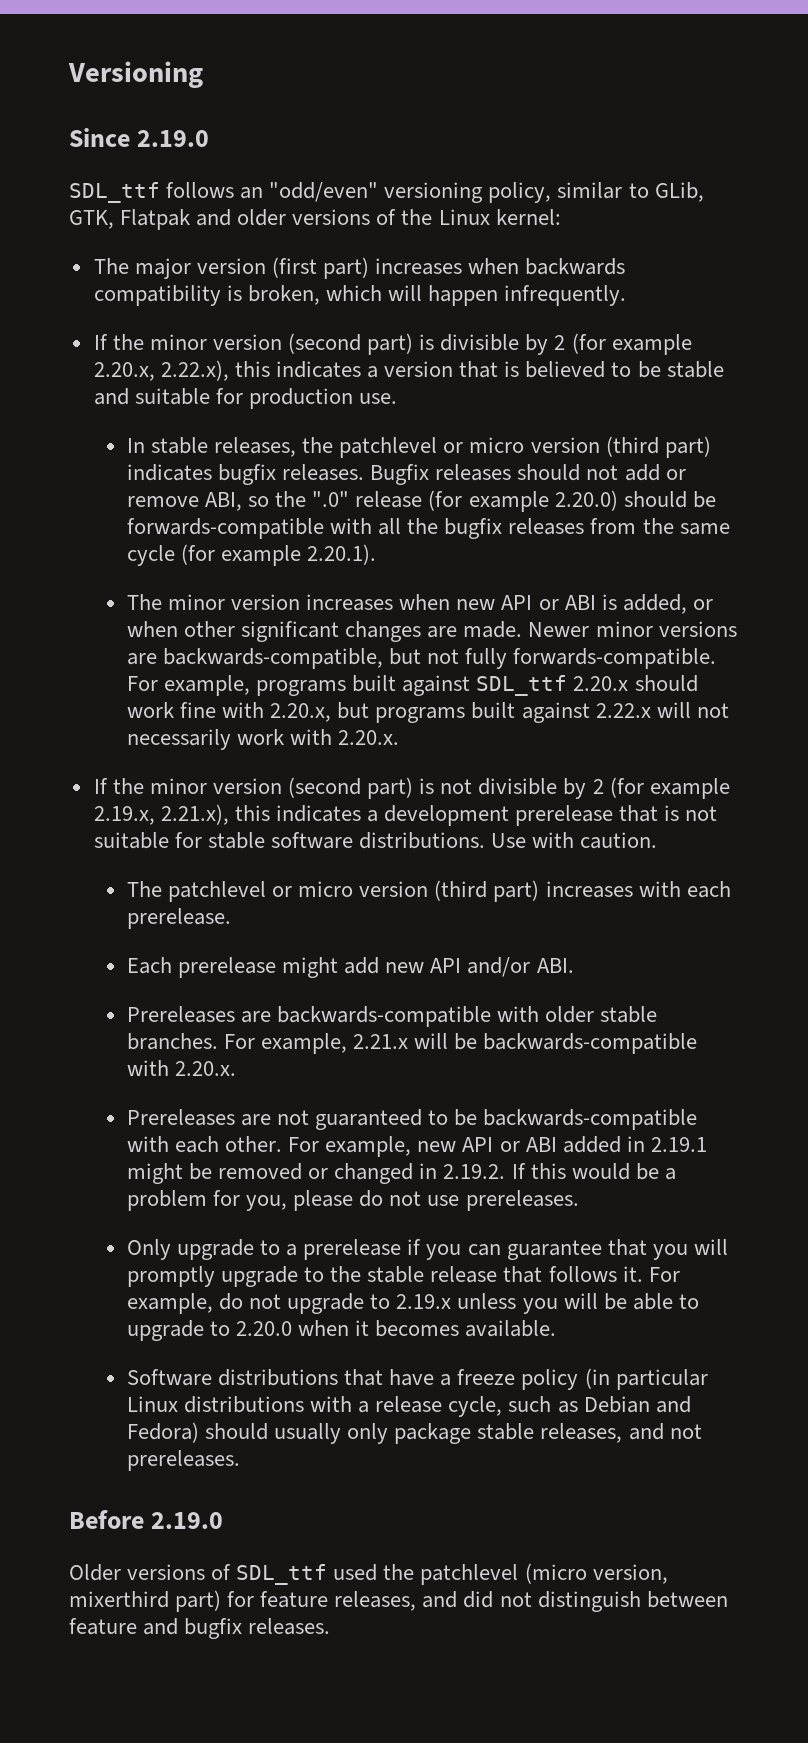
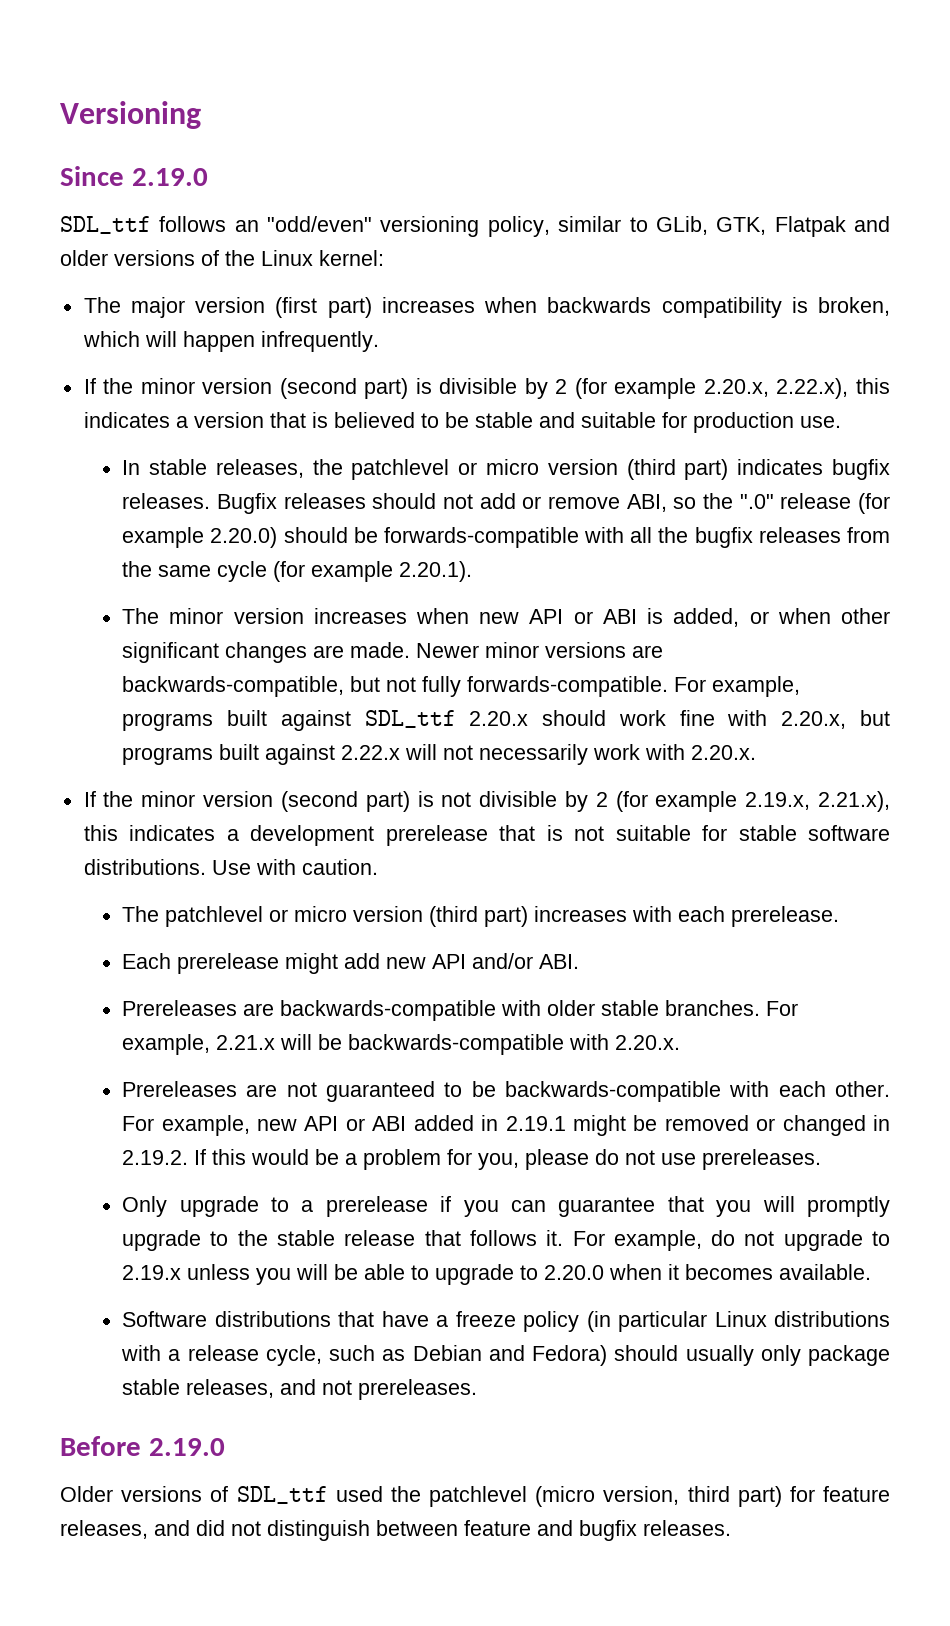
[69,1591,169,1608] mixerthird -> [687,1486,730,1502] third

